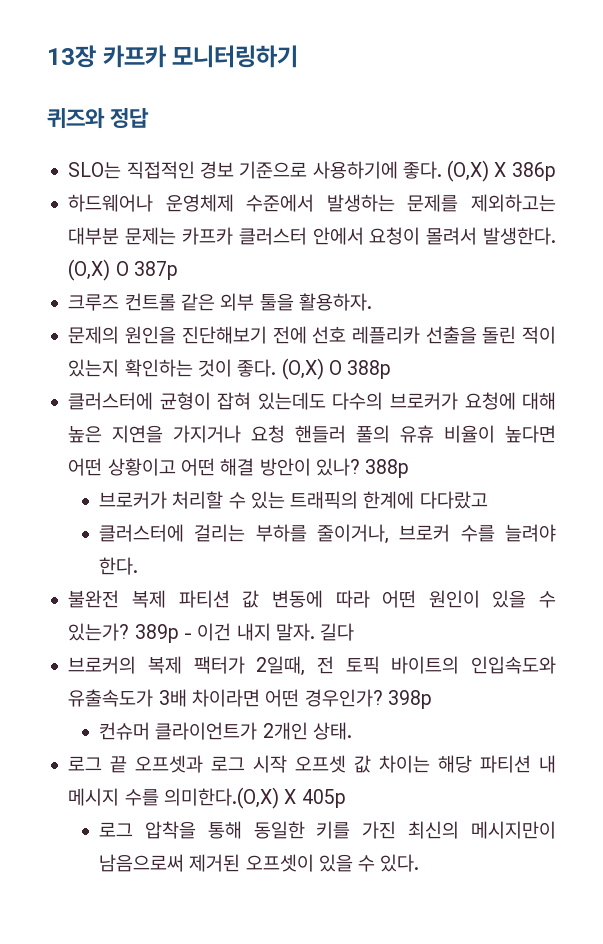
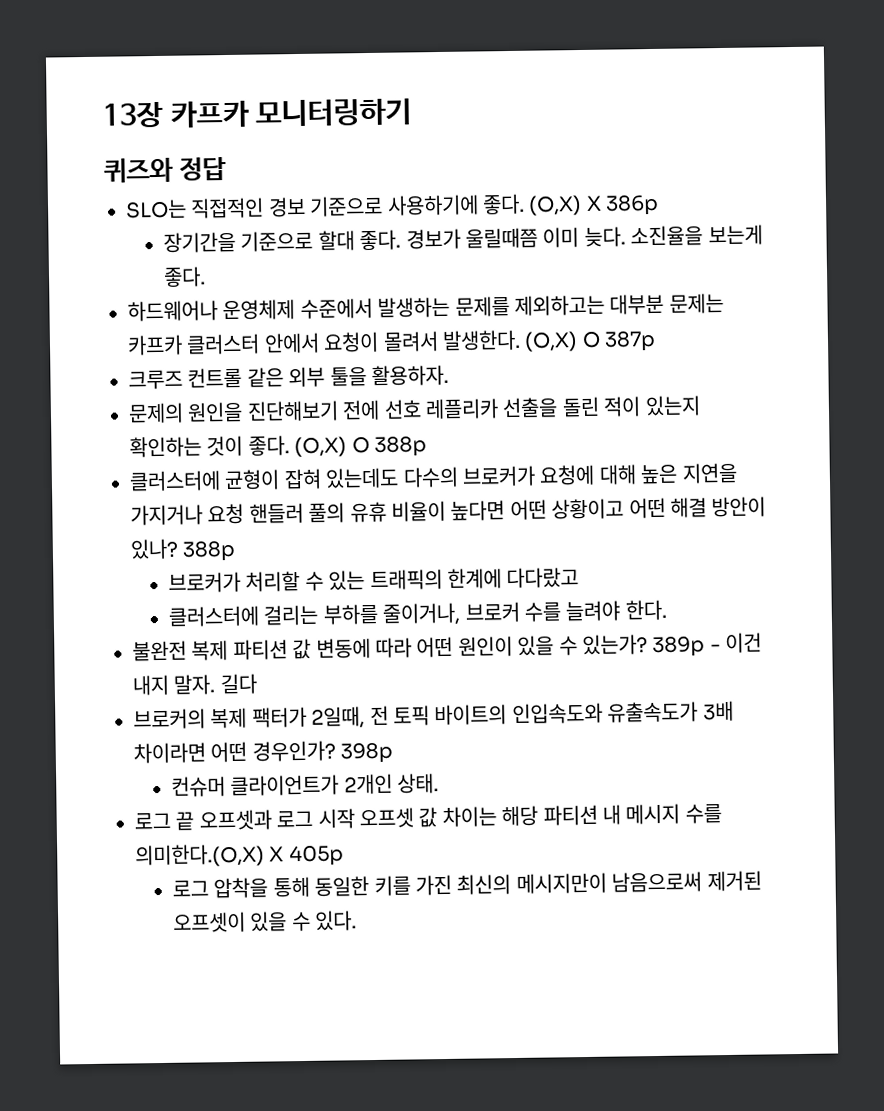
(556, 171) none -> [163,224,763,253] [163,266,207,287] // 장기간을 기준으로 할대 좋다. 경보가 울릴때쯤 이미 늦다. 소진율을 보는게 좋다.

